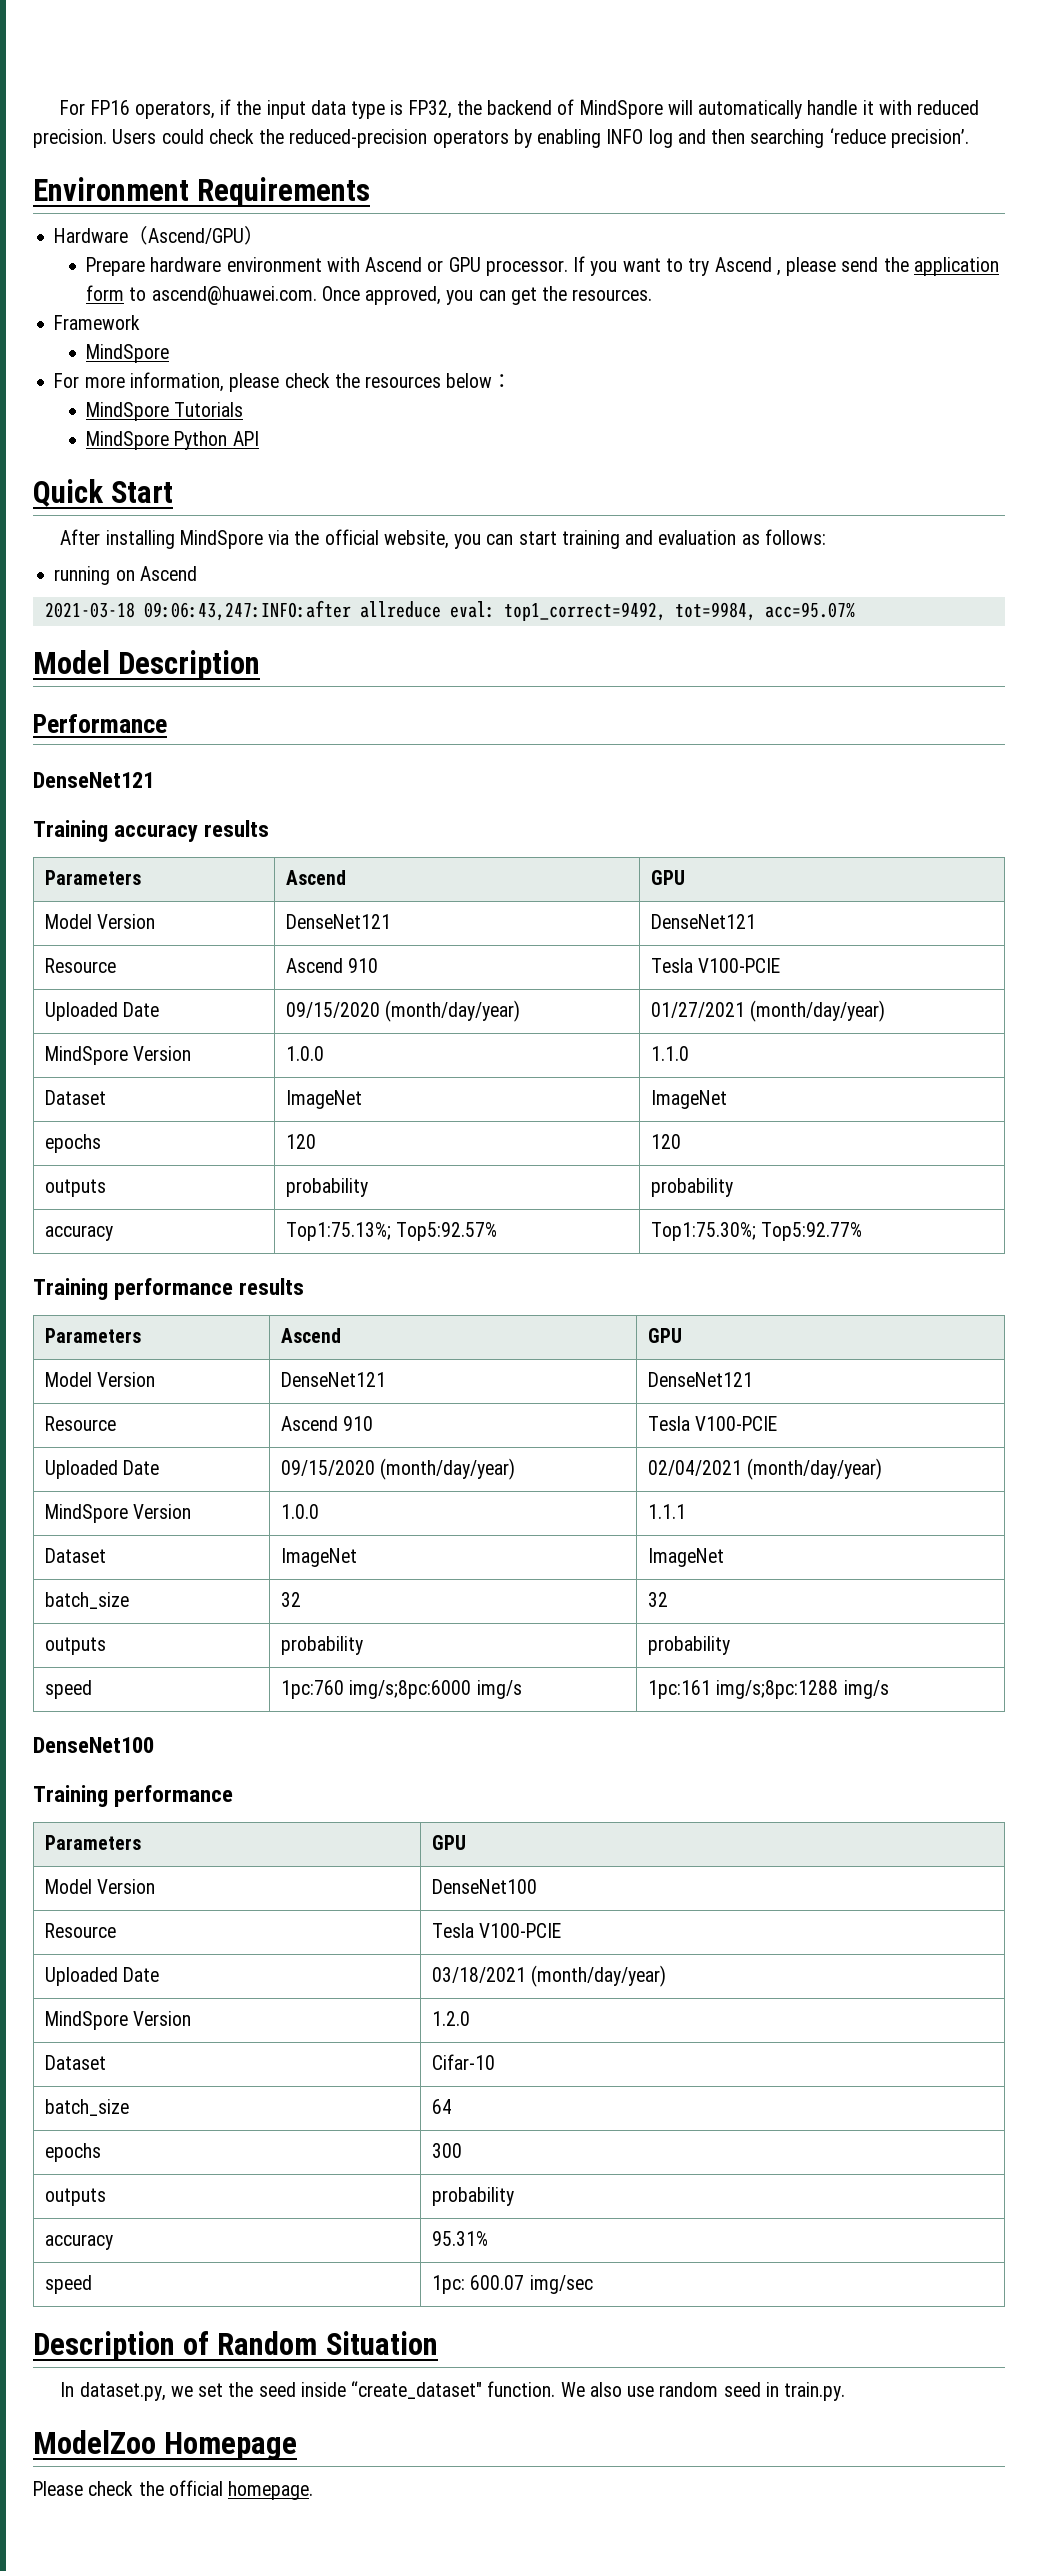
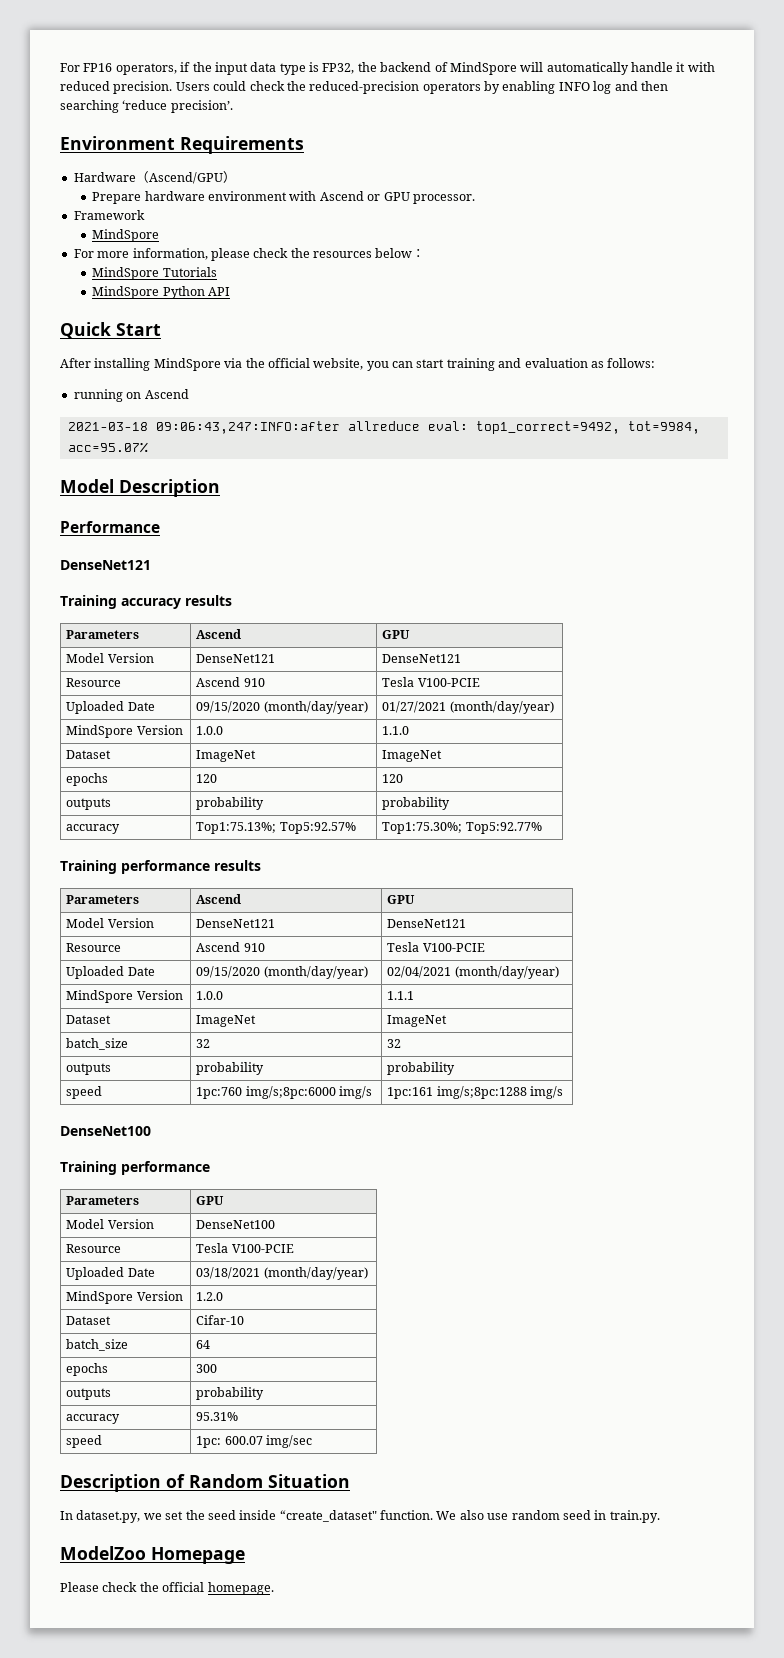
[573,256,999,276] [86,285,653,305] If you want to try Ascend , please send the application form to ascend@huawei.com. Once approved, you can get the resources. -> (475, 199) none

